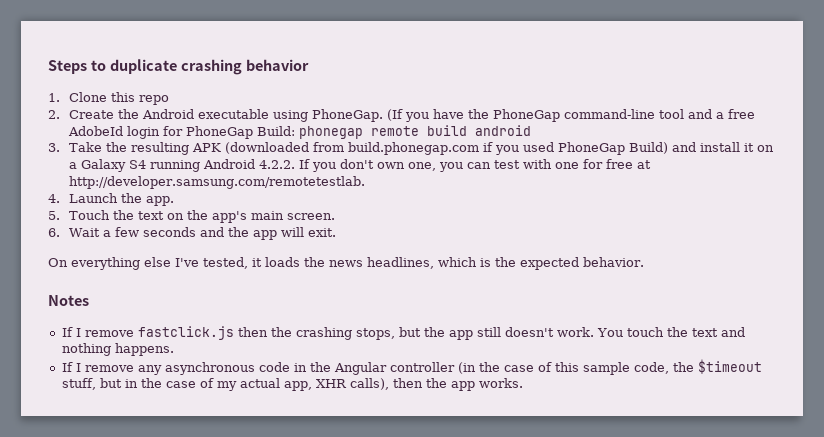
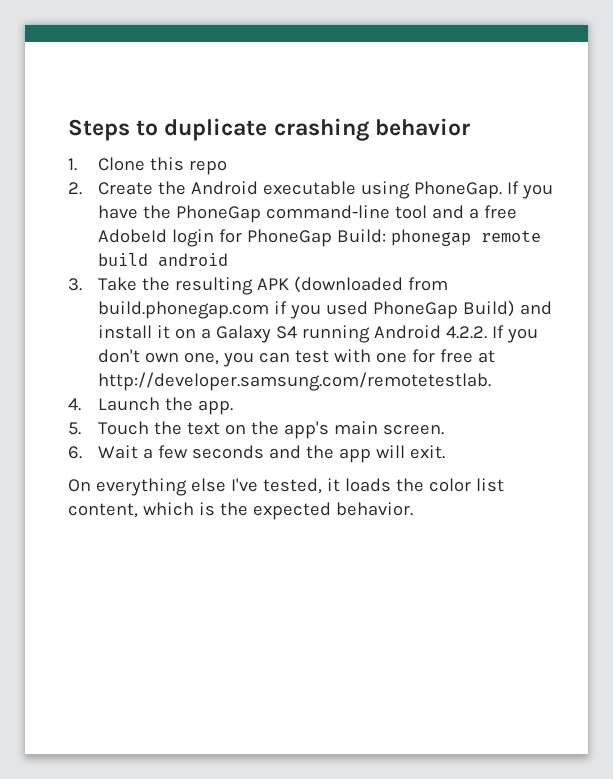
[386,109,403,121] (If -> [506,181,519,194] If
[329,257,434,269] news headlines, -> [428,478,504,492] [68,503,138,518] color list content,
[48,295,89,306] [61,326,745,340] [61,343,174,356] [61,359,762,375] [61,378,523,391] // Notes // If I remove fastclick.js then the crashing stops, but the app still doesn't work. You touch the text and nothing happens. // If I remove any asynchronous code in the Angular controller (in the case of this sample code, the $timeout stuff, but in the case of my actual app, XHR calls), then the app works. -> (413, 509) none

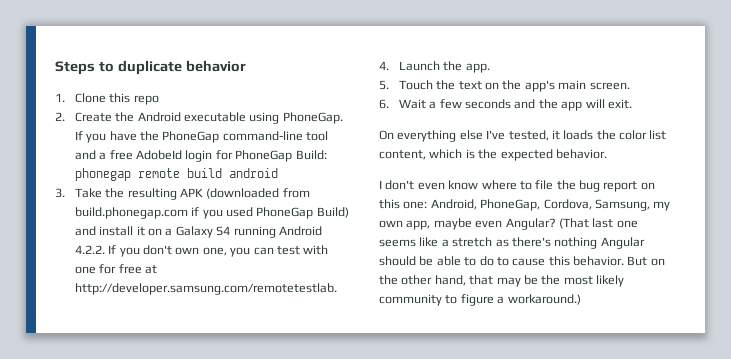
[273,118,369,141] crashing -> (182, 67) none
(413, 509) none -> [379,180,655,192] [379,199,671,211] [379,218,638,230] [379,237,645,249] [379,256,665,266] [379,275,624,287] [379,294,581,306] // I don't even know where to file the bug report on this one: Android, PhoneGap, Cordova, Samsung, my own app, maybe even Angular? (That last one seems like a stretch as there's nothing Angular should be able to do to cause this behavior. But on the other hand, that may be the most likely community to figure a workaround.)

